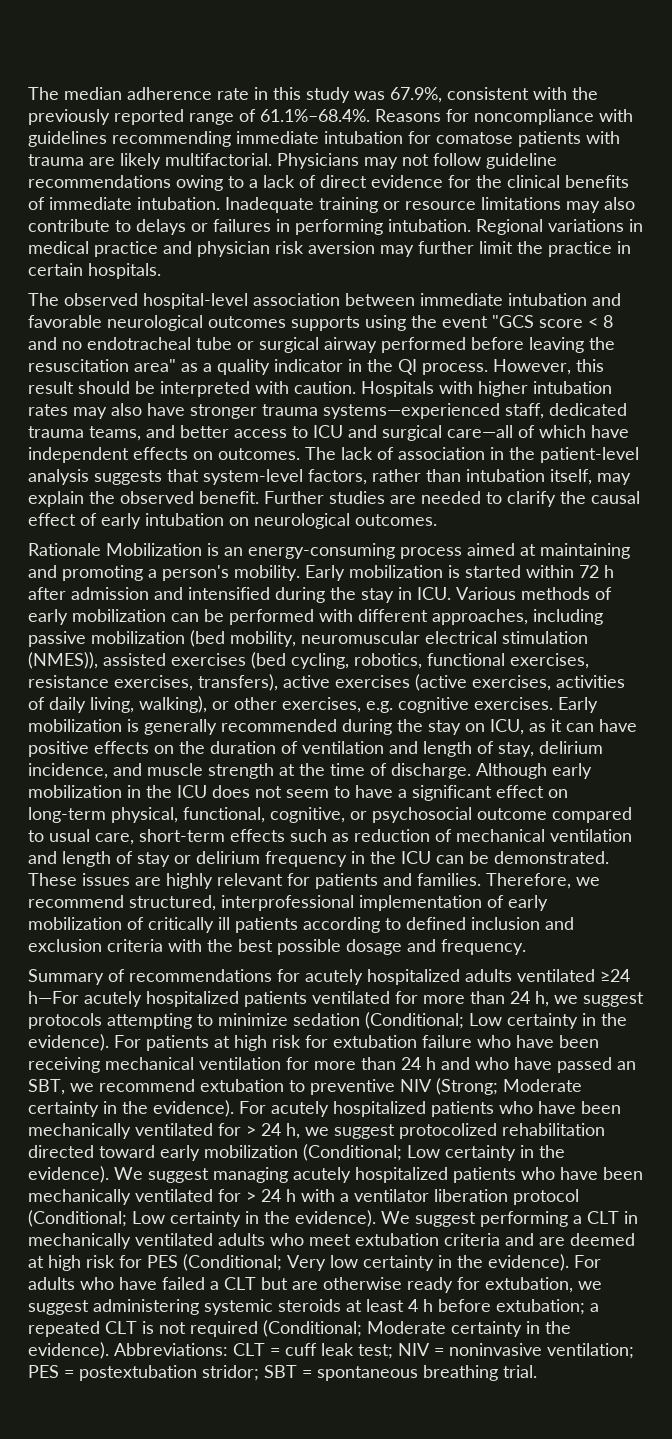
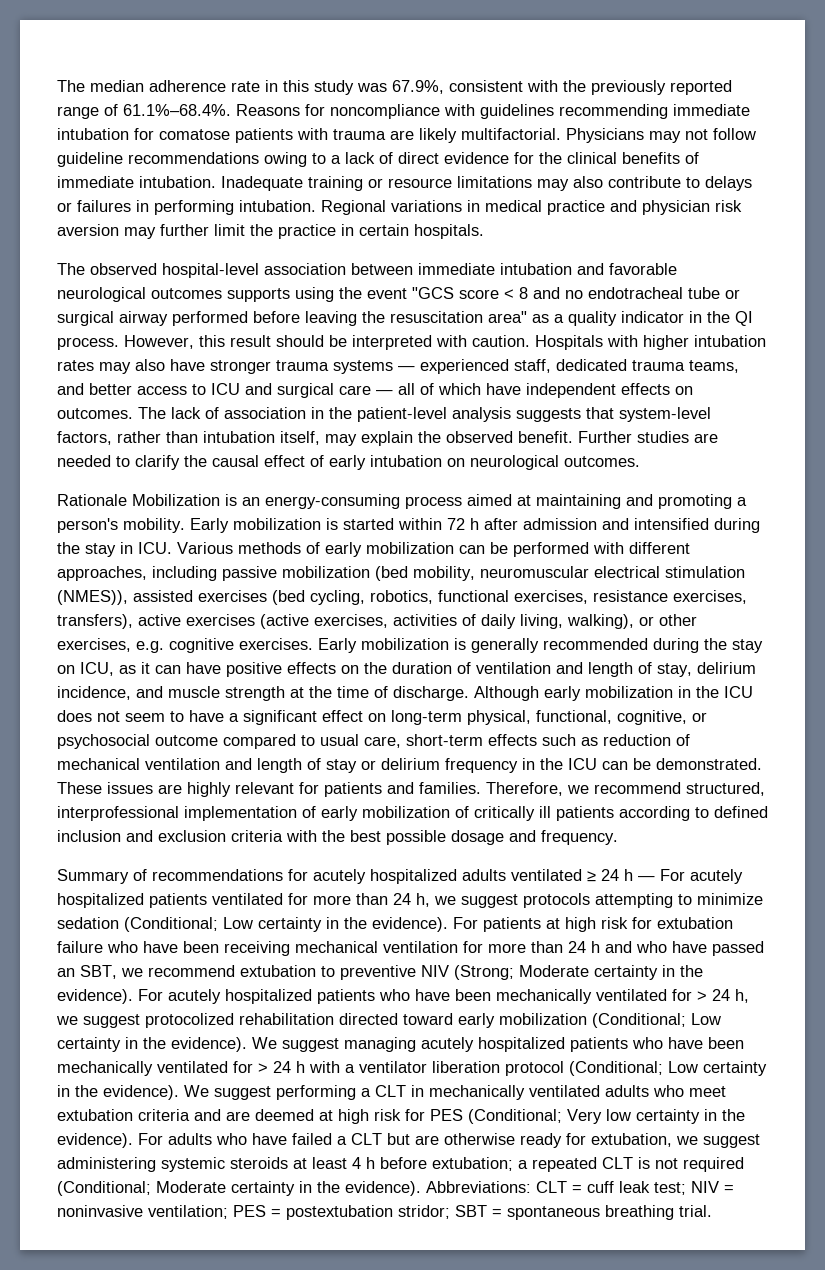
[323,403,500,419] systems—experienced -> [333,359,509,374] systems — experienced
[447,425,513,438] care—all -> [339,383,415,395] care — all
[600,969,630,982] [28,991,79,1004] ≥24 h—For -> [587,869,685,882] ≥ 24 h — For

